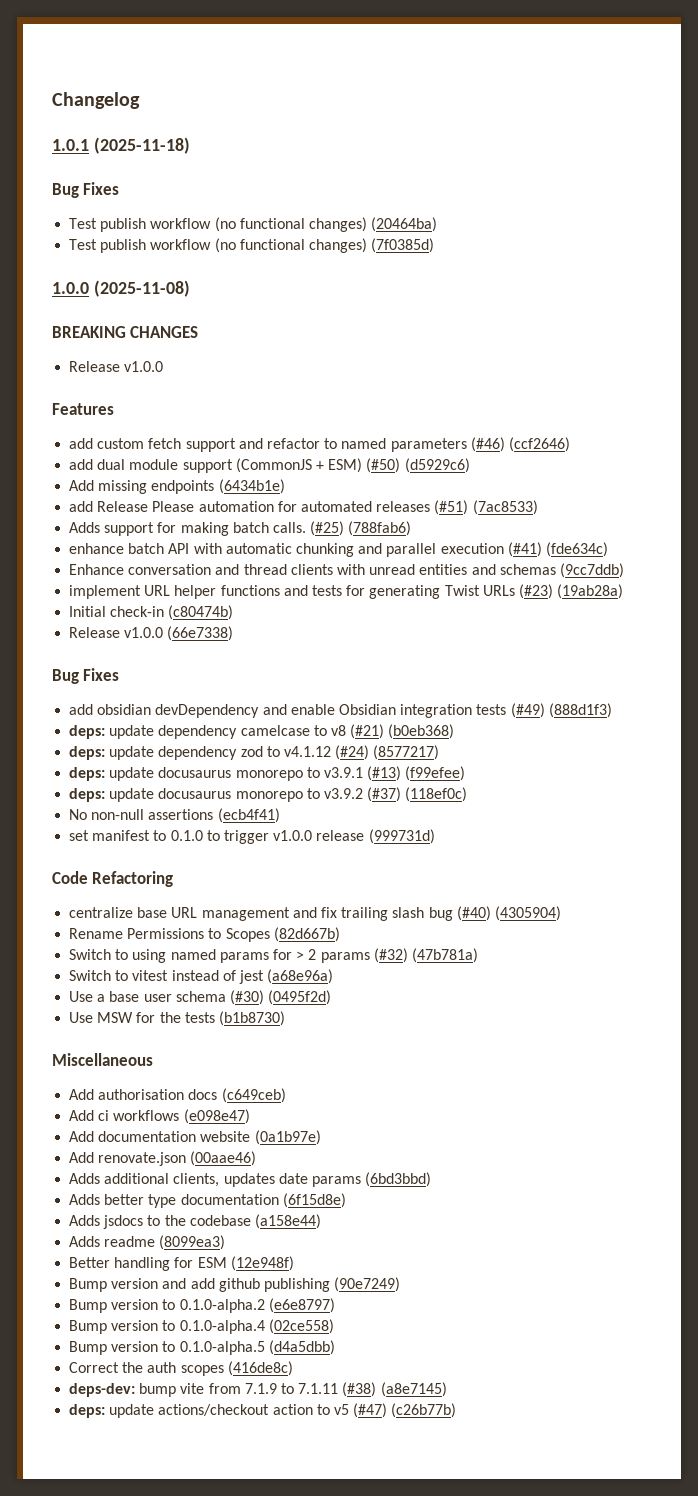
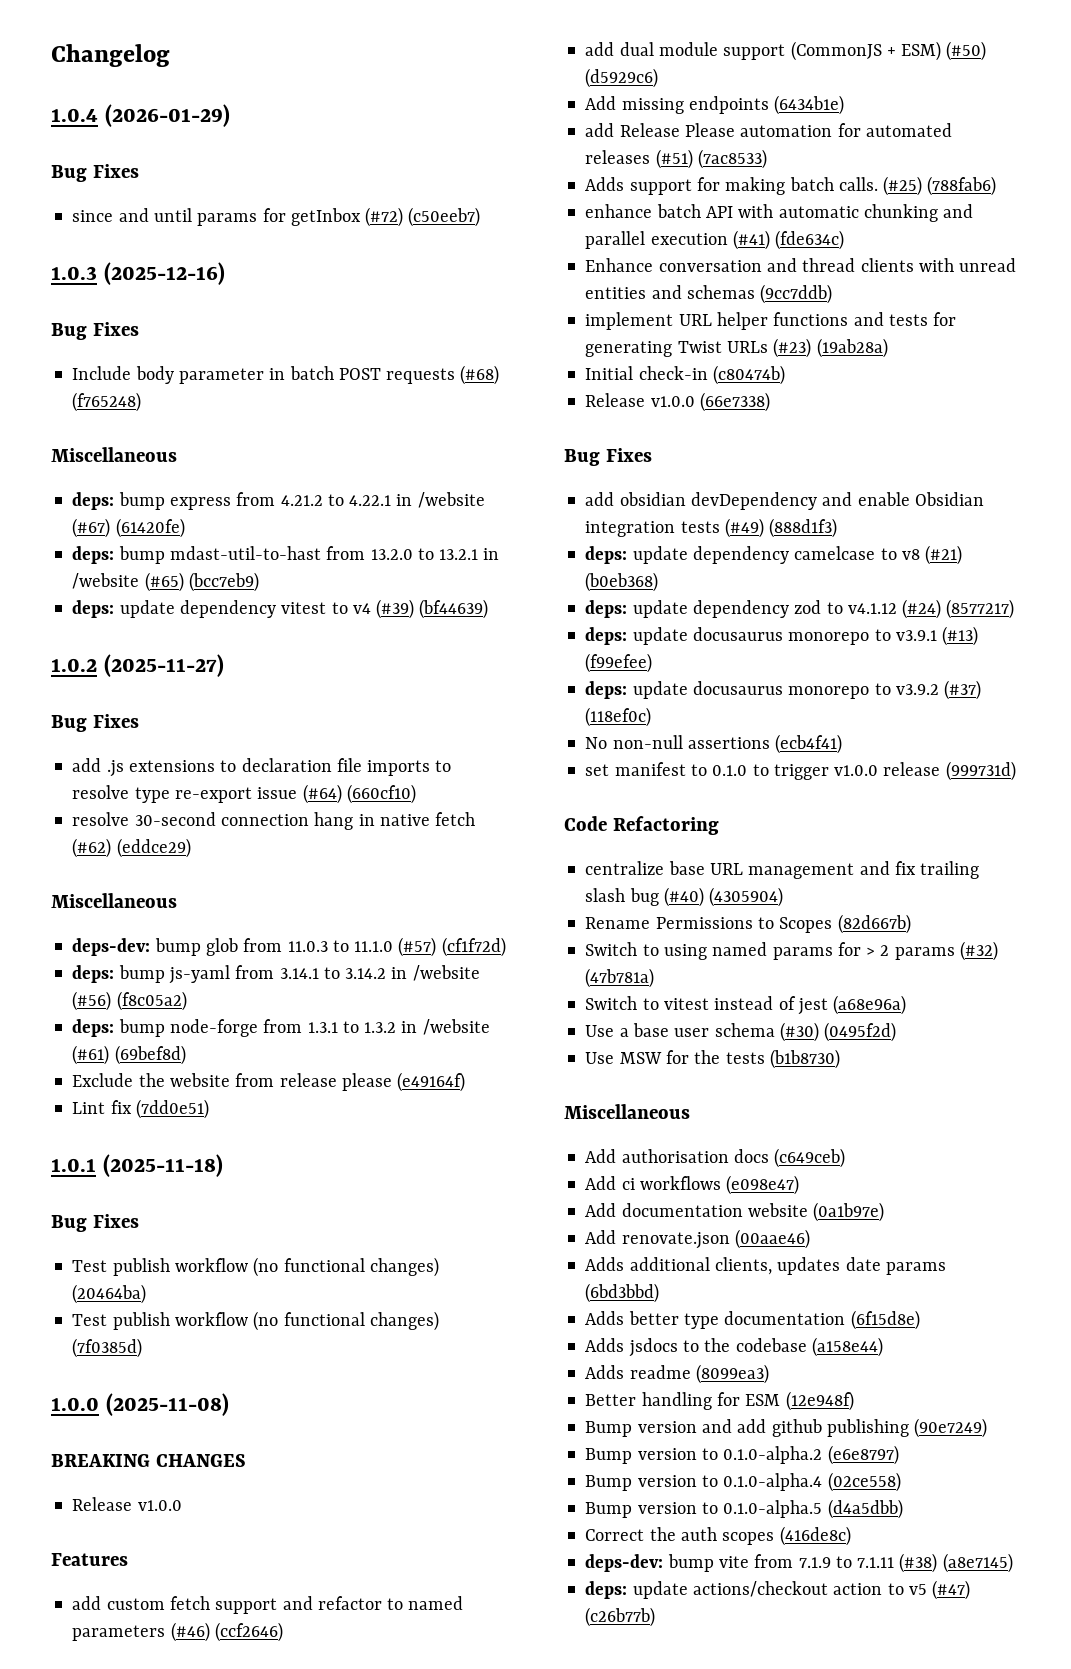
(140, 100) none -> [51,104,230,127] [51,164,139,182] [72,207,481,227] [51,262,225,285] [51,322,139,340] [72,365,500,385] [72,392,142,412] [51,447,177,462] [72,492,485,510] [72,518,185,538] [72,546,500,564] [72,572,259,592] [72,599,489,619] [51,654,224,677] [51,714,139,732] [72,758,452,777] [72,784,416,804] [72,812,476,830] [72,838,191,858] [51,893,177,908] [72,937,506,957] [72,965,480,984] [72,991,187,1011] [72,1019,490,1037] [72,1045,186,1065] [72,1072,466,1092] [72,1099,209,1119] // 1.0.4 (2026-01-29) // Bug Fixes // since and until params for getInbox (#72) (c50eeb7) // 1.0.3 (2025-12-16) // Bug Fixes // Include body parameter in batch POST requests (#68) (f765248) // Miscellaneous // deps: bump express from 4.21.2 to 4.22.1 in /website (#67) (61420fe) // deps: bump mdast-util-to-hast from 13.2.0 to 13.2.1 in /website (#65) (bcc7eb9) // deps: update dependency vitest to v4 (#39) (bf44639) // 1.0.2 (2025-11-27) // Bug Fixes // add .js extensions to declaration file imports to resolve type re-export issue (#64) (660cf10) // resolve 30-second connection hang in native fetch (#62) (eddce29) // Miscellaneous // deps-dev: bump glob from 11.0.3 to 11.1.0 (#57) (cf1f72d) // deps: bump js-yaml from 3.14.1 to 3.14.2 in /website (#56) (f8c05a2) // deps: bump node-forge from 1.3.1 to 1.3.2 in /website (#61) (69bef8d) // Exclude the website from release please (e49164f) // Lint fix (7dd0e51)

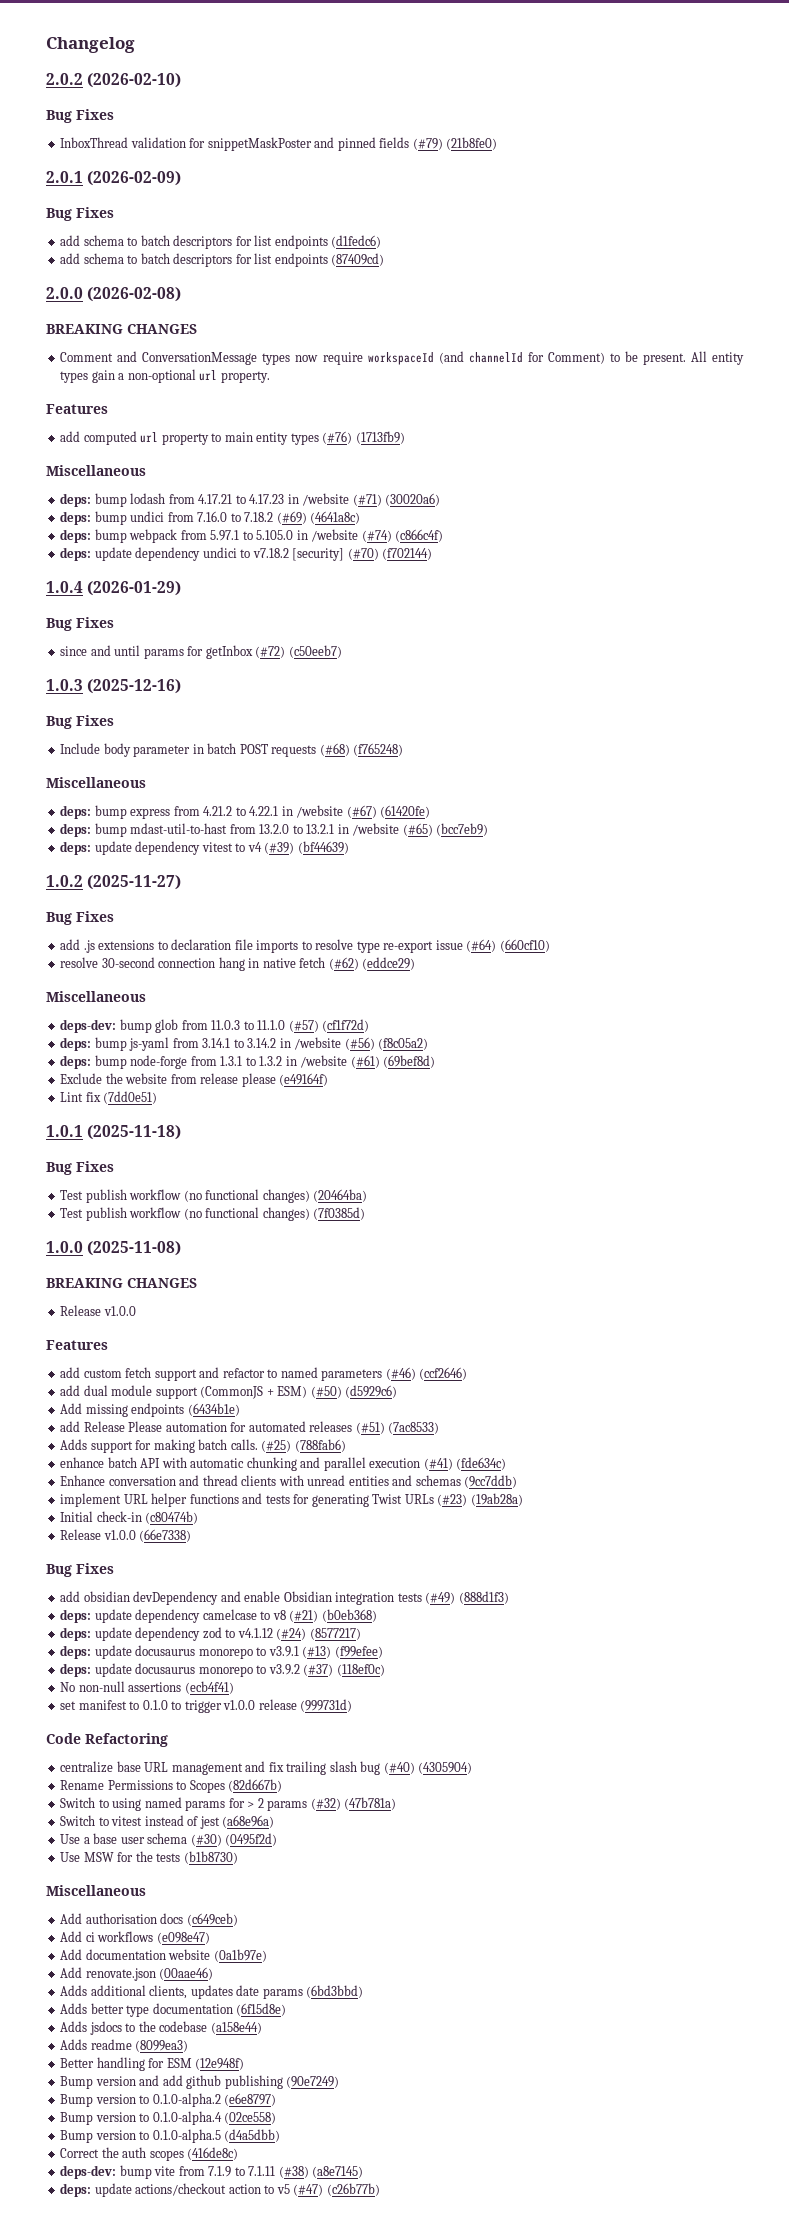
(170, 55) none -> [46,73,182,88] [46,109,114,123] [60,137,498,151] [46,171,182,186] [46,207,114,221] [60,235,382,249] [60,253,385,267] [46,287,182,302] [46,324,197,334] [60,351,744,365] [60,369,270,383] [46,404,108,414] [60,431,405,445] [46,465,146,476] [60,493,441,507] [60,511,361,525] [60,529,444,543] [60,547,433,561] // 2.0.2 (2026-02-10) // Bug Fixes // InboxThread validation for snippetMaskPoster and pinned fields (#79) (21b8fe0) // 2.0.1 (2026-02-09) // Bug Fixes // add schema to batch descriptors for list endpoints (d1fedc6) // add schema to batch descriptors for list endpoints (87409cd) // 2.0.0 (2026-02-08) // BREAKING CHANGES // Comment and ConversationMessage types now require workspaceId (and channelId for Comment) to be present. All entity types gain a non-optional url property. // Features // add computed url property to main entity types (#76) (1713fb9) // Miscellaneous // deps: bump lodash from 4.17.21 to 4.17.23 in /website (#71) (30020a6) // deps: bump undici from 7.16.0 to 7.18.2 (#69) (4641a8c) // deps: bump webpack from 5.97.1 to 5.105.0 in /website (#74) (c866c4f) // deps: update dependency undici to v7.18.2 [security] (#70) (f702144)

